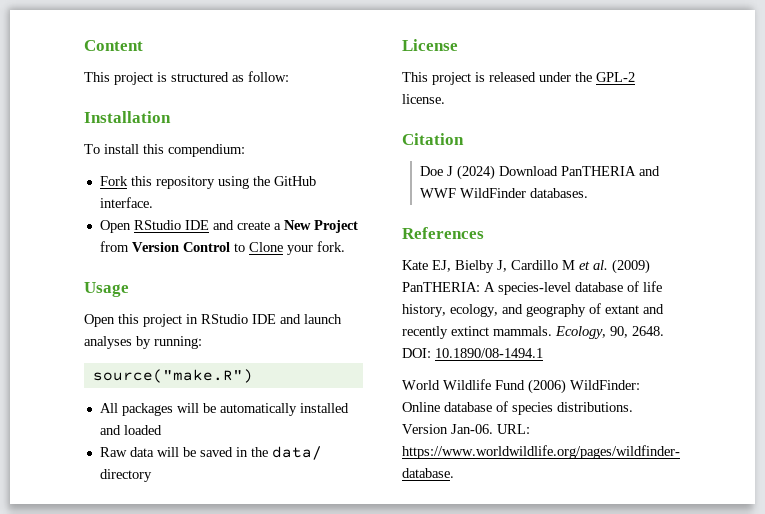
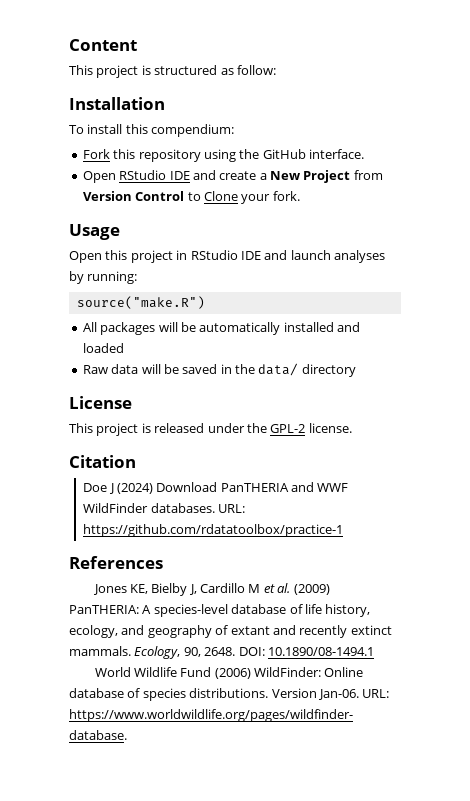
(588, 193) none -> [217,504,245,513] [83,524,344,537] URL: https://github.com/rdatatoolbox/practice-1
[402,260,451,272] Kate EJ, -> [92,584,148,595] Jones KE,

